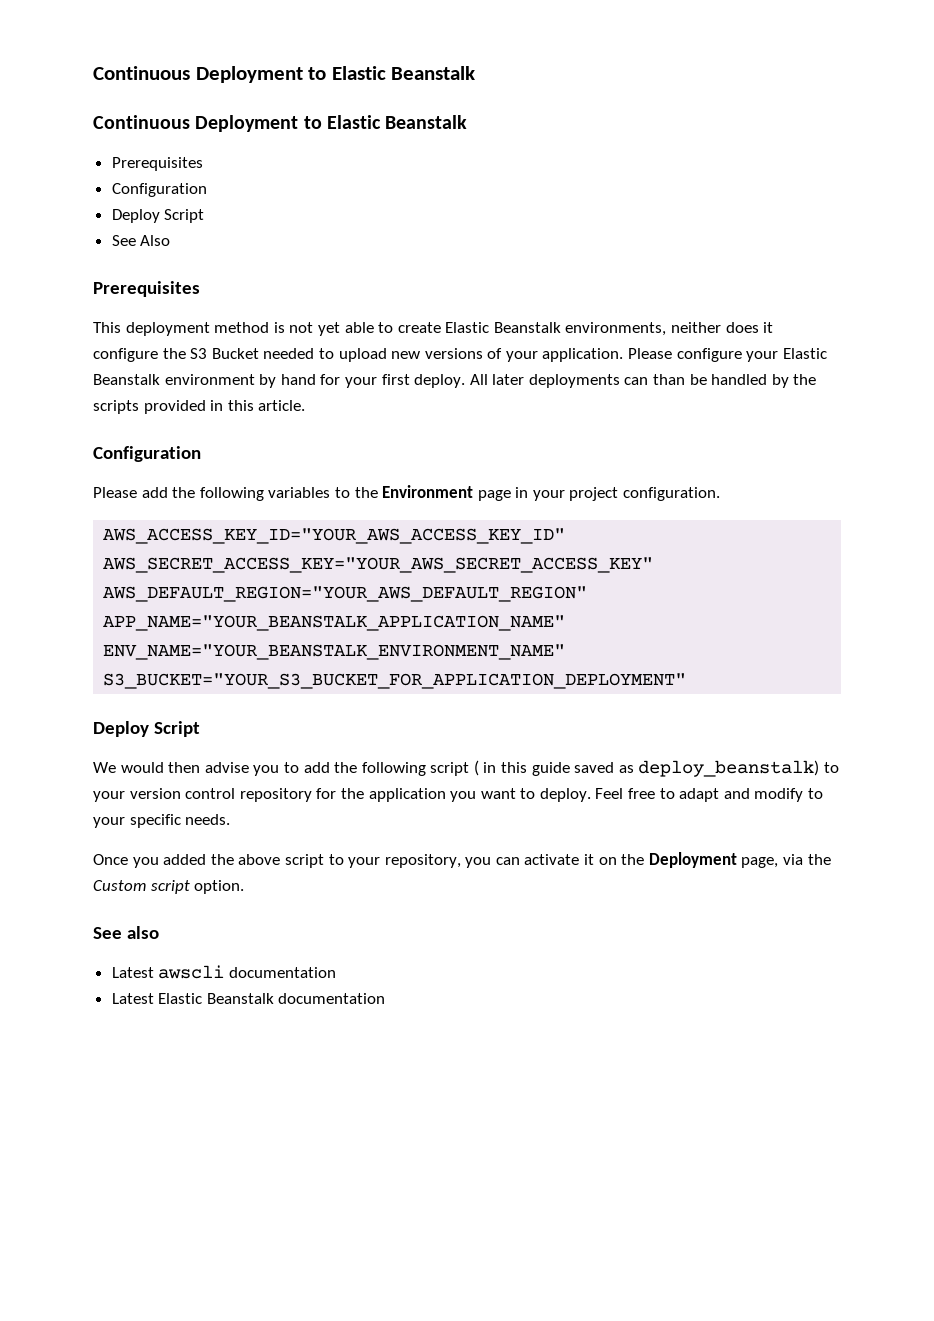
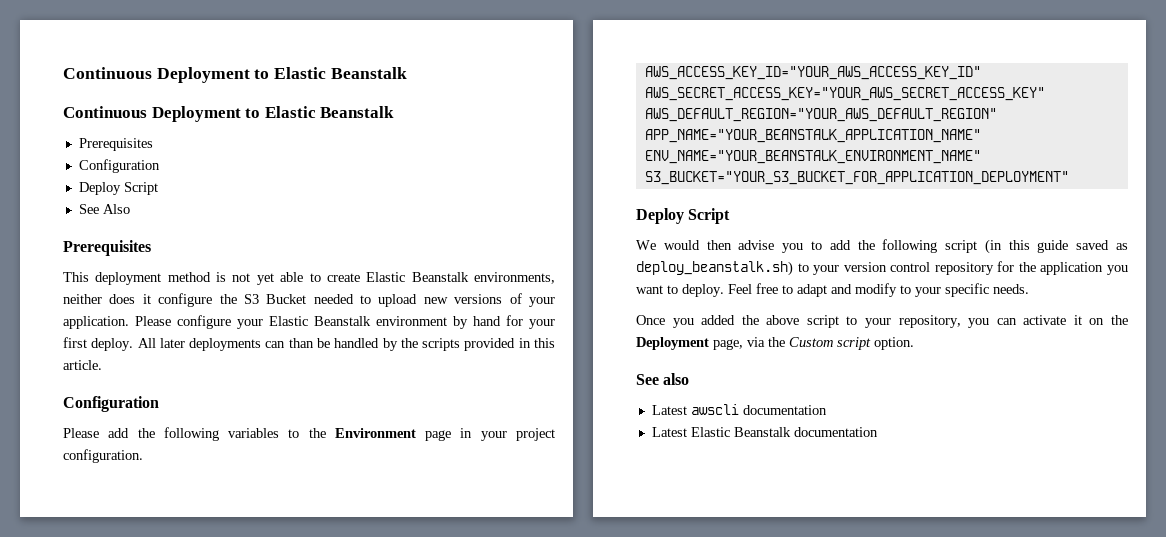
[473,760,497,776] ( in -> [984,239,1002,254] (in
[638,760,820,777] deploy_beanstalk) -> [636,261,793,276] deploy_beanstalk.sh)

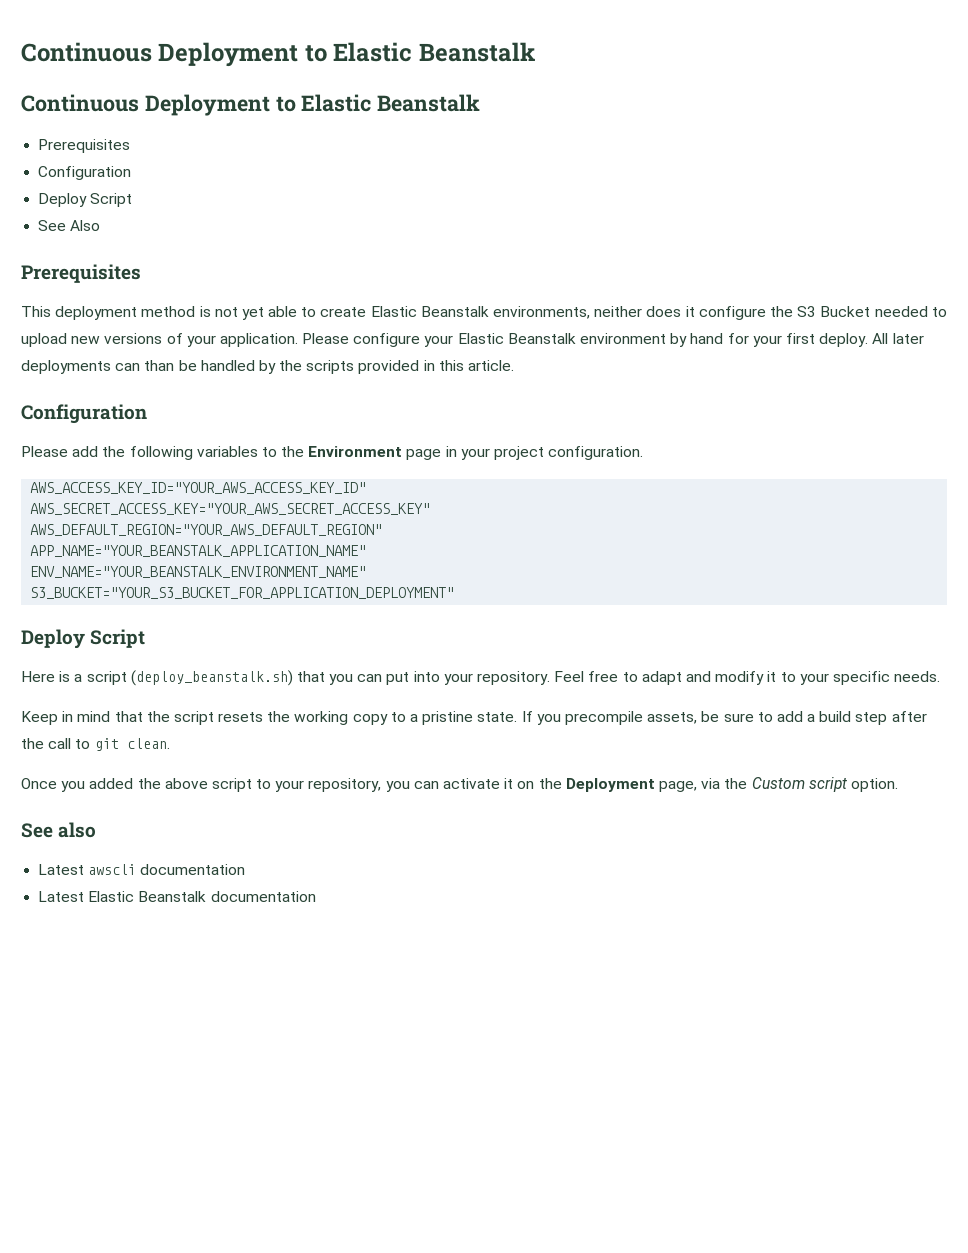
[636,239,1128,254] [636,261,1128,276] [636,284,724,297] We would then advise you to add the following script (in this guide saved as deploy_beanstalk.sh) to your version control repository for the application you want to deploy. -> [21,670,551,686] Here is a script (deploy_beanstalk.sh) that you can put into your repository.
(897, 290) none -> [767,671,777,682] it
(1029, 289) none -> [21,711,927,725] [21,738,170,751] // Keep in mind that the script resets the working copy to a pristine state. If you precompile assets, be sure to add a build step after the call to git clean.

